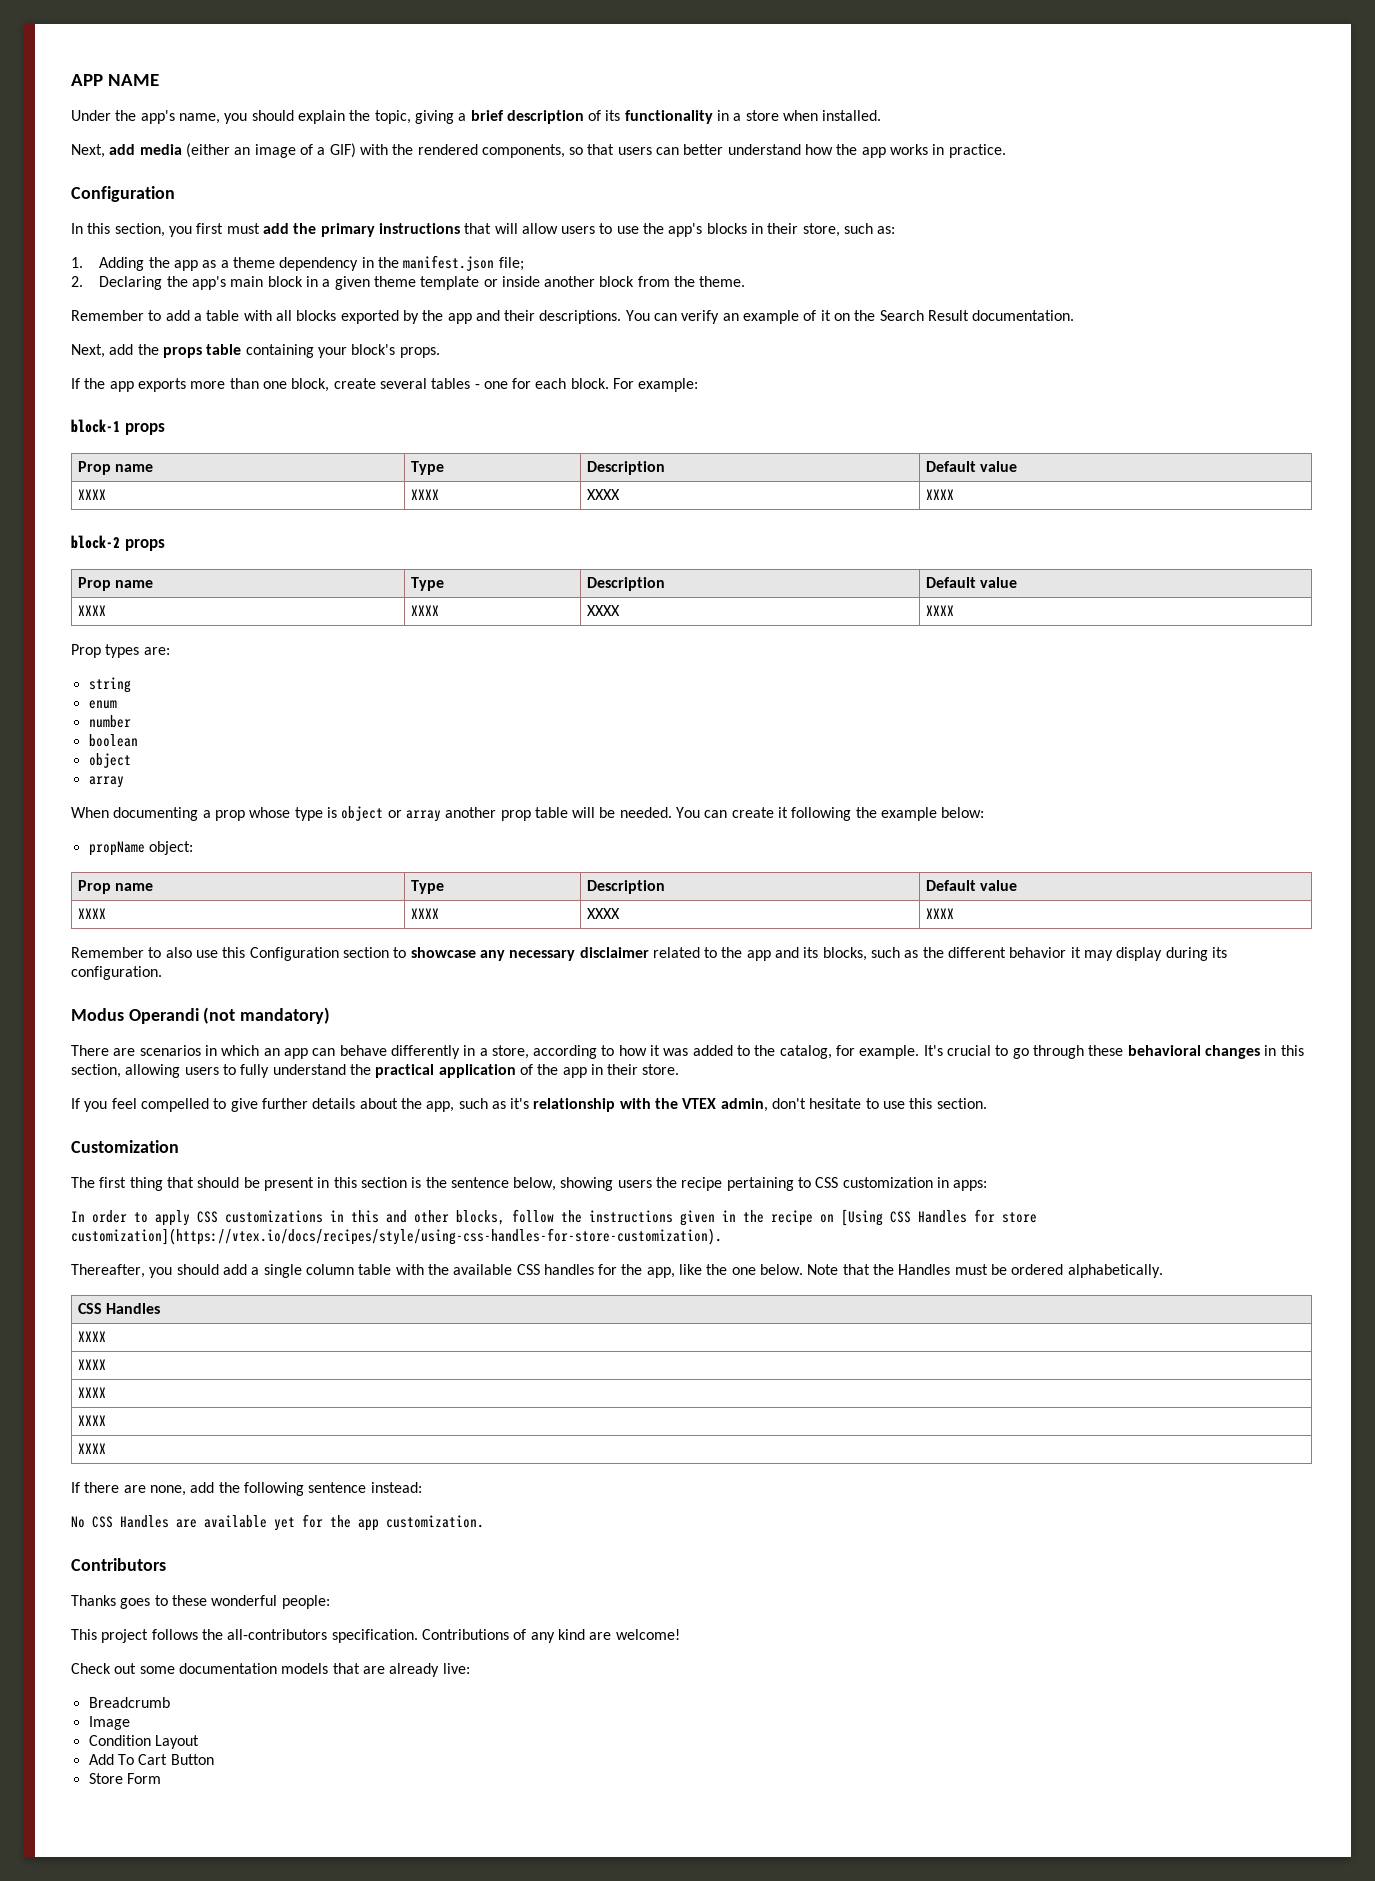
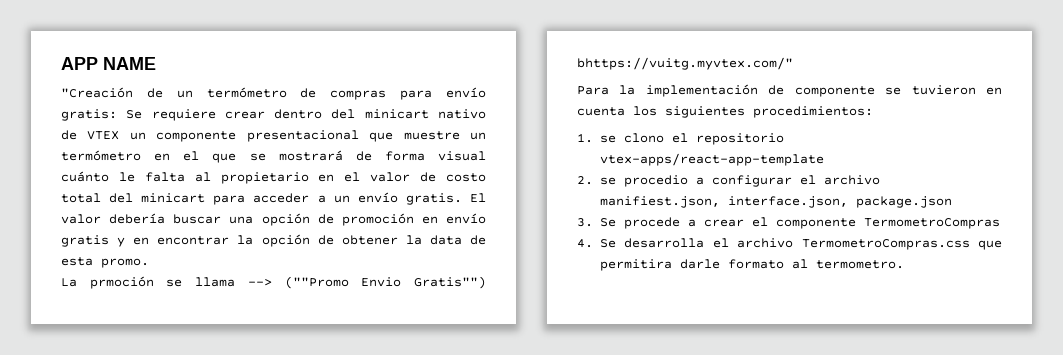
[71,110,882,124] [71,143,1006,158] [71,186,175,202] [71,223,896,237] [71,255,524,271] [71,276,746,290] [71,310,1075,324] [71,344,440,358] [71,378,699,392] [71,419,165,435] [78,461,154,475] [411,461,445,475] [587,461,666,475] [926,461,1018,472] [78,489,107,500] [411,489,440,500] [587,489,621,500] [926,489,955,500] [71,535,165,551] [78,577,154,591] [411,577,445,591] [587,577,666,591] [926,577,1018,588] [78,605,107,616] [411,605,440,616] [587,605,621,616] [926,605,955,616] [71,644,170,658] [88,677,131,693] [88,700,117,709] [88,715,131,728] [88,734,138,747] [88,753,131,768] [88,776,124,788] [71,806,985,822] [88,841,193,856] [78,880,154,894] [411,880,445,894] [587,880,666,894] [926,880,1018,891] [78,908,107,919] [411,908,440,919] [587,908,621,919] [926,908,955,919] [71,947,1227,961] [71,966,162,980] [71,1007,331,1024] [71,1045,1304,1059] [71,1064,680,1078] [71,1098,987,1112] [71,1140,179,1153] [71,1177,988,1191] [71,1209,1037,1226] [71,1228,722,1245] [71,1264,1163,1278] [78,1303,161,1314] [78,1331,107,1342] [78,1359,107,1370] [78,1387,107,1398] [78,1415,107,1426] [78,1443,107,1454] [71,1482,422,1496] [71,1514,484,1531] [71,1558,166,1571] [71,1595,330,1609] [71,1629,680,1643] [71,1663,470,1677] [88,1697,170,1708] [88,1716,130,1730] [88,1735,199,1749] [88,1754,214,1765] [88,1773,161,1784] Under the app's name, you should explain the topic, giving a brief description of its functionality in a store when installed. // Next, add media (either an image of a GIF) with the rendered components, so that users can better understand how the app works in practice. // Configuration // In this section, you first must add the primary instructions that will allow users to use the app's blocks in their store, such as: // 1. Adding the app as a theme dependency in the manifest.json file; // 2. Declaring the app's main block in a given theme template or inside another block from the theme. // Remember to add a table with all blocks exported by the app and their descriptions. You can verify an example of it on the Search Result documentation. // Next, add the props table containing your block's props. // If the app exports more than one block, create several tables - one for each block. For example: // block-1 props // Prop name | Type | Description | Default value // XXXX | XXXX | XXXX | XXXX // block-2 props // Prop name | Type | Description | Default value // XXXX | XXXX | XXXX | XXXX // Prop types are: // string // enum // number // boolean // object // array // When documenting a prop whose type is object or array another prop table will be needed. You can create it following the example below: // propName object: // Prop name | Type | Description | Default value // XXXX | XXXX | XXXX | XXXX // Remember to also use this Configuration section to showcase any necessary disclaimer related to the app and its blocks, such as the different behavior it may display during its configuration. // Modus Operandi (not mandatory) // There are scenarios in which an app can behave differently in a store, according to how it was added to the catalog, for example. It's crucial to go through these behavioral changes in this section, allowing users to fully understand the practical application of the app in their store. // If you feel compelled to give further details about the app, such as it's relationship with the VTEX admin, don't hesitate to use this section. // Customization // The first thing that should be present in this section is the sentence below, showing users the recipe pertaining to CSS customization in apps: // In order to apply CSS customizations in this and other blocks, follow the instructions given in the recipe on [Using CSS Handles for store customization](https://vtex.io/docs/recipes/style/using-css-handles-for-store-customization). // Thereafter, you should add a single column table with the available CSS handles for the app, like the one below. Note that the Handles must be ordered alphabetically. // CSS Handles // XXXX // XXXX // XXXX // XXXX // XXXX // If there are none, add the following sentence instead: // No CSS Handles are available yet for the app customization. // Contributors // Thanks goes to these wonderful people: // This project follows the all-contributors specification. Contributions of any kind are welcome! // Check out some documentation models that are already live: // Breadcrumb // Image // Condition Layout // Add To Cart Button // Store Form -> [61,87,486,100] [61,109,486,121] [61,130,486,142] [61,150,486,163] [61,171,487,184] [61,192,486,205] [61,213,486,226] [61,234,487,247] [61,257,149,268] [61,276,487,289] [577,57,793,70] [577,84,1002,97] [577,106,873,118] [577,133,784,145] [599,153,824,166] [577,175,880,187] [599,196,952,208] [577,217,1000,229] [577,238,1002,250] [599,259,904,271] "Creación de un termómetro de compras para envío gratis: Se requiere crear dentro del minicart nativo de VTEX un componente presentacional que muestre un termómetro en el que se mostrará de forma visual cuánto le falta al propietario en el valor de costo total del minicart para acceder a un envío gratis. El valor debería buscar una opción de promoción en envío gratis y en encontrar la opción de obtener la data de esta promo. // La prmoción se llama --> (""Promo Envio Gratis"") bhttps://vuitg.myvtex.com/" // Para la implementación de componente se tuvieron en cuenta los siguientes procedimientos: // 1. se clono el repositorio vtex-apps/react-app-template // 2. se procedio a configurar el archivo manifiest.json, interface.json, package.json // 3. Se procede a crear el componente TermometroCompras // 4. Se desarrolla el archivo TermometroCompras.css que permitira darle formato al termometro.

